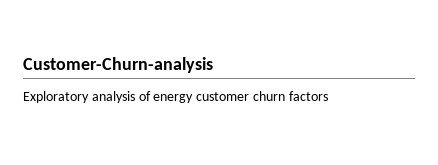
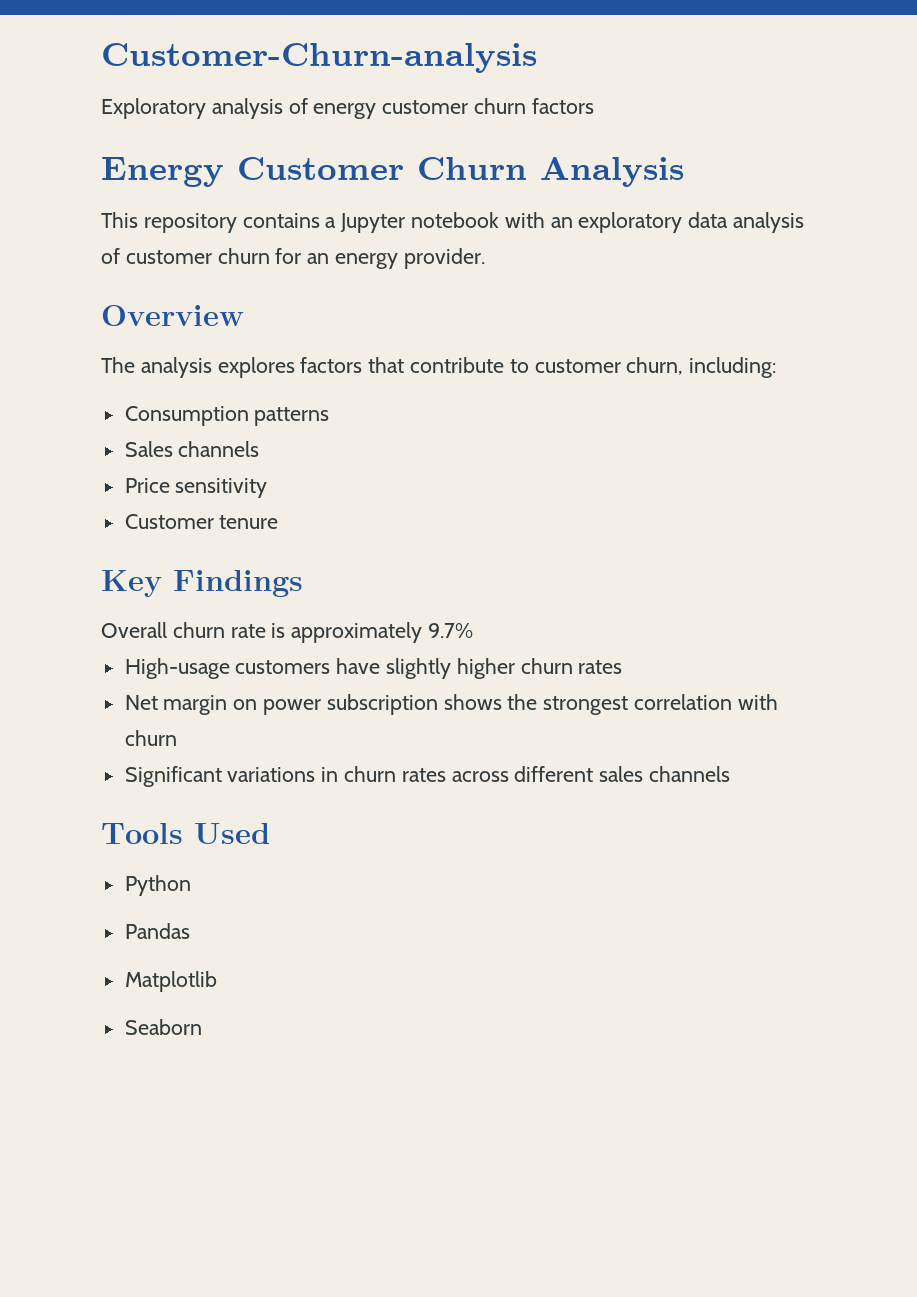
(328, 96) none -> [101,157,684,187] [101,212,805,233] [101,248,485,269] [101,305,244,326] [101,357,777,378] [124,406,330,426] [124,441,260,457] [124,478,268,498] [124,514,279,529] [101,570,303,597] [101,622,474,643] [124,658,623,679] [124,694,778,715] [124,730,177,746] [124,766,731,787] [101,823,270,844] [124,875,191,896] [124,923,190,939] [124,971,217,992] [124,1019,202,1035] // Energy Customer Churn Analysis // This repository contains a Jupyter notebook with an exploratory data analysis of customer churn for an energy provider. // Overview // The analysis explores factors that contribute to customer churn, including: // Consumption patterns // Sales channels // Price sensitivity // Customer tenure // Key Findings // Overall churn rate is approximately 9.7% // High-usage customers have slightly higher churn rates // Net margin on power subscription shows the strongest correlation with churn // Significant variations in churn rates across different sales channels // Tools Used // Python // Pandas // Matplotlib // Seaborn

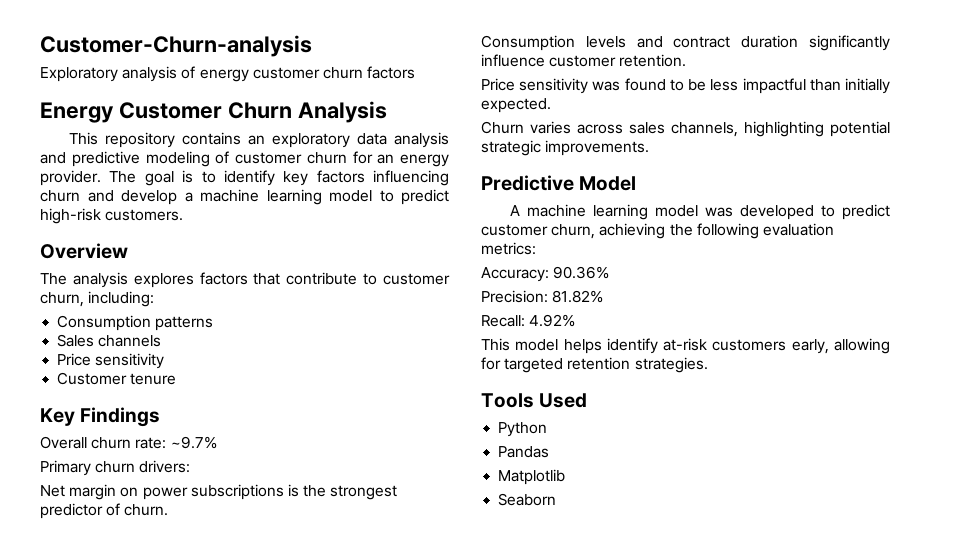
[325,212,545,233] a Jupyter notebook with -> (242, 138) none
(805, 222) none -> [40,151,210,167] and predictive modeling
(485, 258) none -> [109,170,449,186] [40,189,449,205] [40,208,184,224] The goal is to identify key factors influencing churn and develop a machine learning model to predict high-risk customers.
[230,622,474,643] [124,658,623,679] [124,694,778,715] [124,730,177,746] [124,766,731,787] rate is approximately 9.7% // High-usage customers have slightly higher churn rates // Net margin on power subscription shows the strongest correlation with churn // Significant variations in churn rates across different sales channels -> [135,436,217,449] [40,460,191,476] [40,484,398,500] [40,503,169,519] [481,35,890,51] [481,54,687,67] [481,78,890,94] [481,98,551,113] [481,121,890,137] [481,140,650,156] [481,175,637,191] [510,204,890,220] [481,223,834,239] [481,242,536,255] [481,266,610,282] [481,290,604,303] [481,314,576,327] [481,338,890,354] [481,357,708,373] rate: ~9.7% // Primary churn drivers: // Net margin on power subscriptions is the strongest predictor of churn. // Consumption levels and contract duration significantly influence customer retention. // Price sensitivity was found to be less impactful than initially expected. // Churn varies across sales channels, highlighting potential strategic improvements. // Predictive Model // A machine learning model was developed to predict customer churn, achieving the following evaluation metrics: // Accuracy: 90.36% // Precision: 81.82% // Recall: 4.92% // This model helps identify at-risk customers early, allowing for targeted retention strategies.

